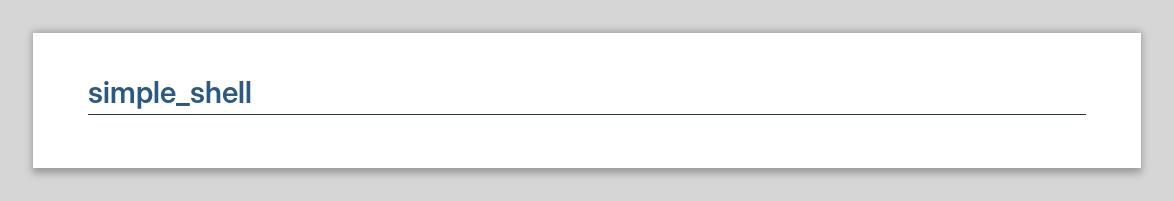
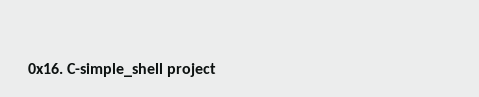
[88,81,252,109] simple_shell -> [28,63,217,77] 0x16. C-simple_shell project

